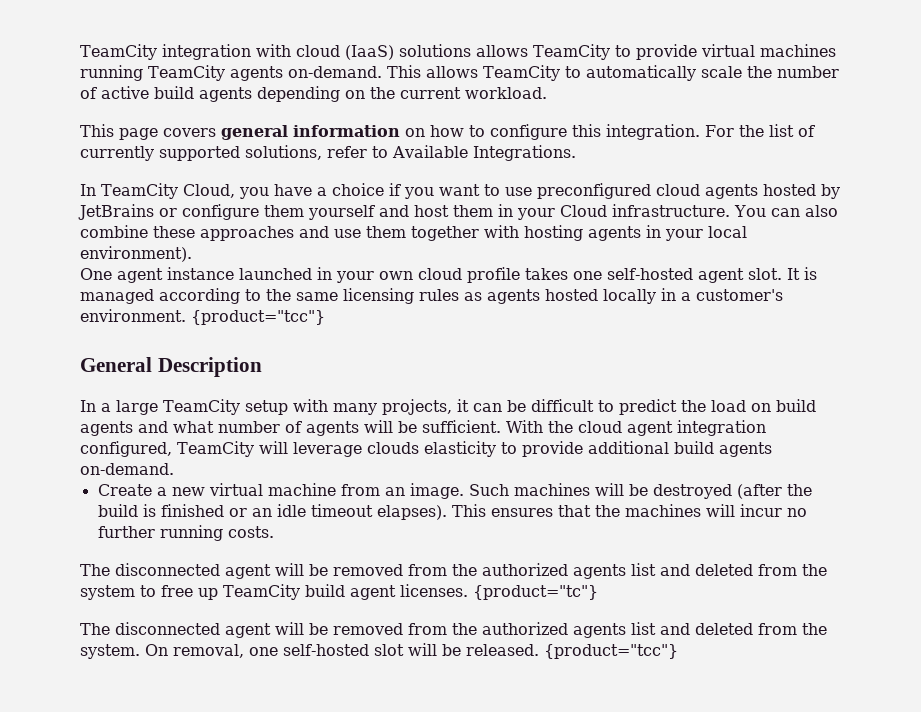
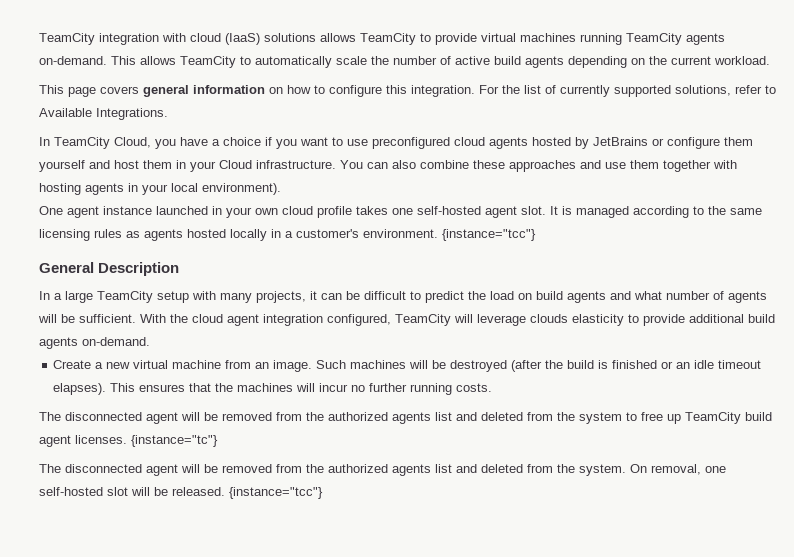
[191,310,325,325] {product="tcc"} -> [442,229,536,241] {instance="tcc"}
[472,585,598,600] {product="tc"} -> [131,435,218,447] {instance="tc"}
[544,644,678,659] {product="tcc"} -> [229,487,323,499] {instance="tcc"}

